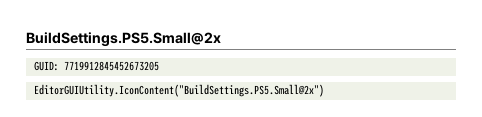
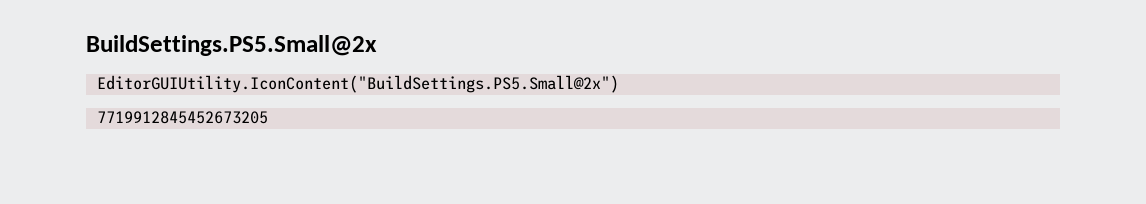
[33,61,59,71] GUID: -> [96,75,619,93] EditorGUIUtility.IconContent("BuildSettings.PS5.Small@2x") //
[33,84,324,97] // EditorGUIUtility.IconContent("BuildSettings.PS5.Small@2x") -> (268, 117) none

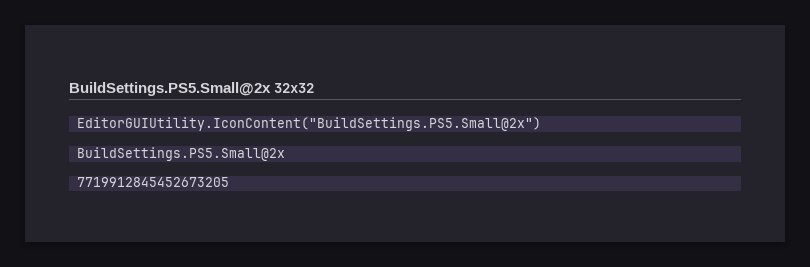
[86,35,377,56] BuildSettings.PS5.Small@2x -> [69,82,315,96] BuildSettings.PS5.Small@2x 32x32
(619, 84) none -> [76,147,285,161] // BuildSettings.PS5.Small@2x

